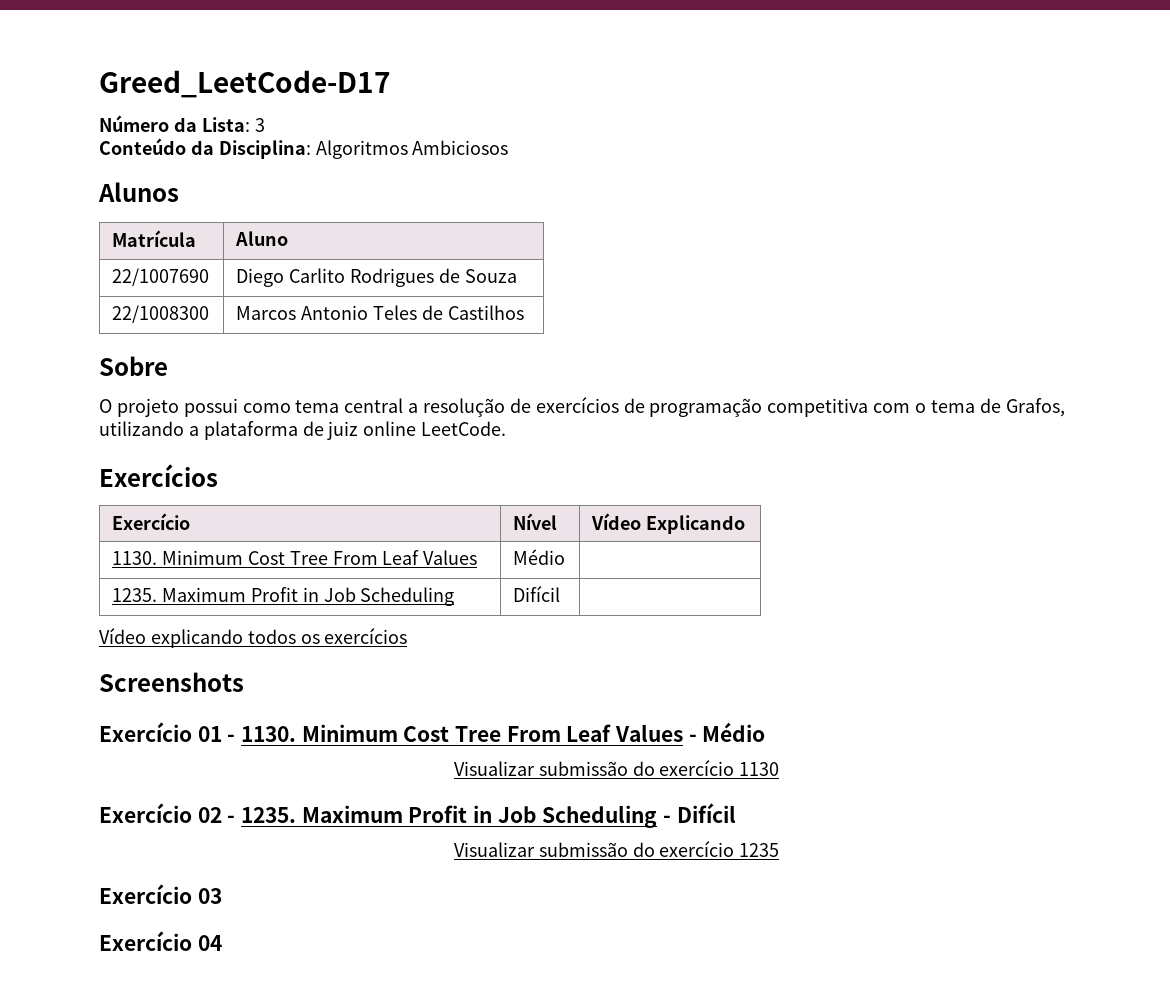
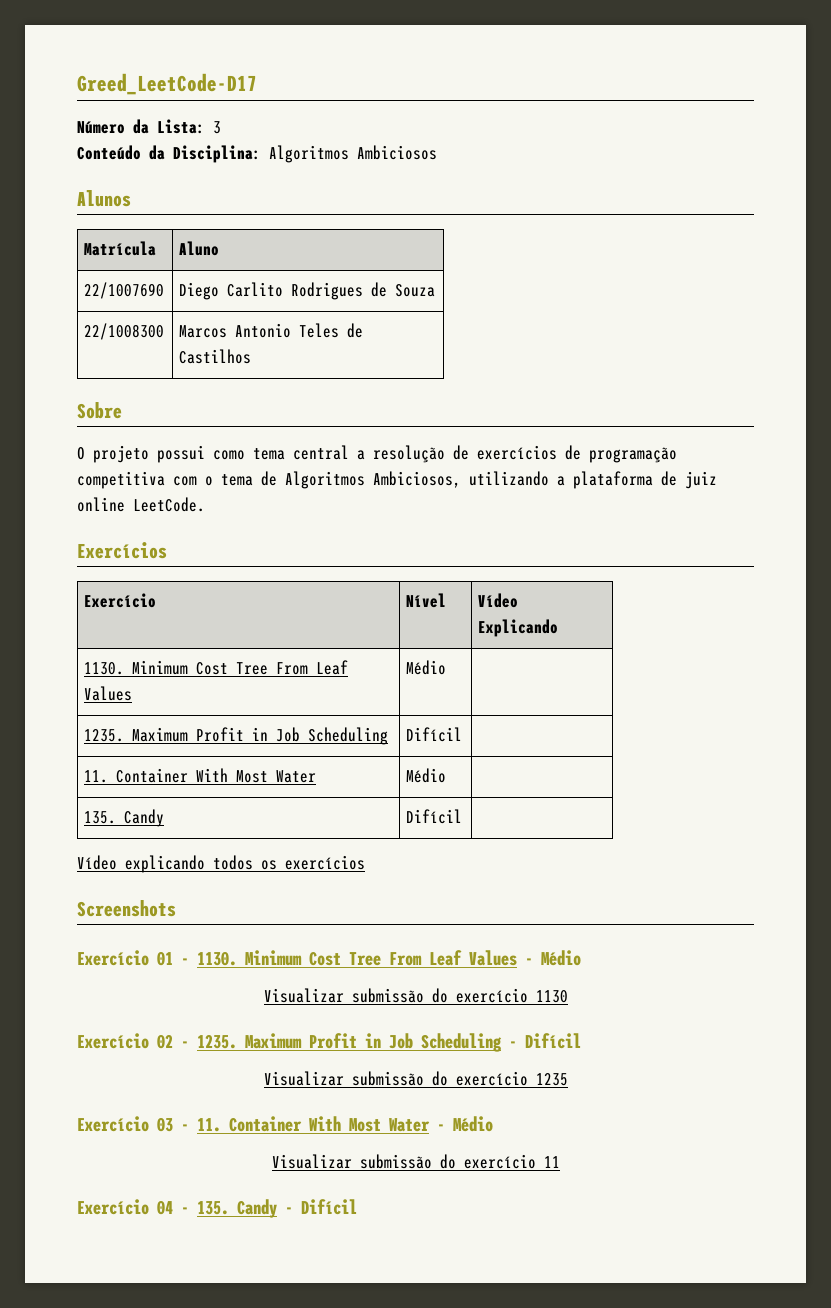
[1005,398,1065,417] Grafos, -> [285,471,461,489] Algoritmos Ambiciosos,
(561, 594) none -> [84,768,317,783] [406,768,447,783] [84,809,165,827] [406,809,463,824] // 11. Container With Most Water | Médio | // 135. Candy | Difícil |
[99,931,222,951] // Exercício 04 -> [181,1116,493,1132] [271,1154,560,1169] [77,1199,357,1218] - 11. Container With Most Water - Médio // Visualizar submissão do exercício 11 // Exercício 04 - 135. Candy - Difícil

